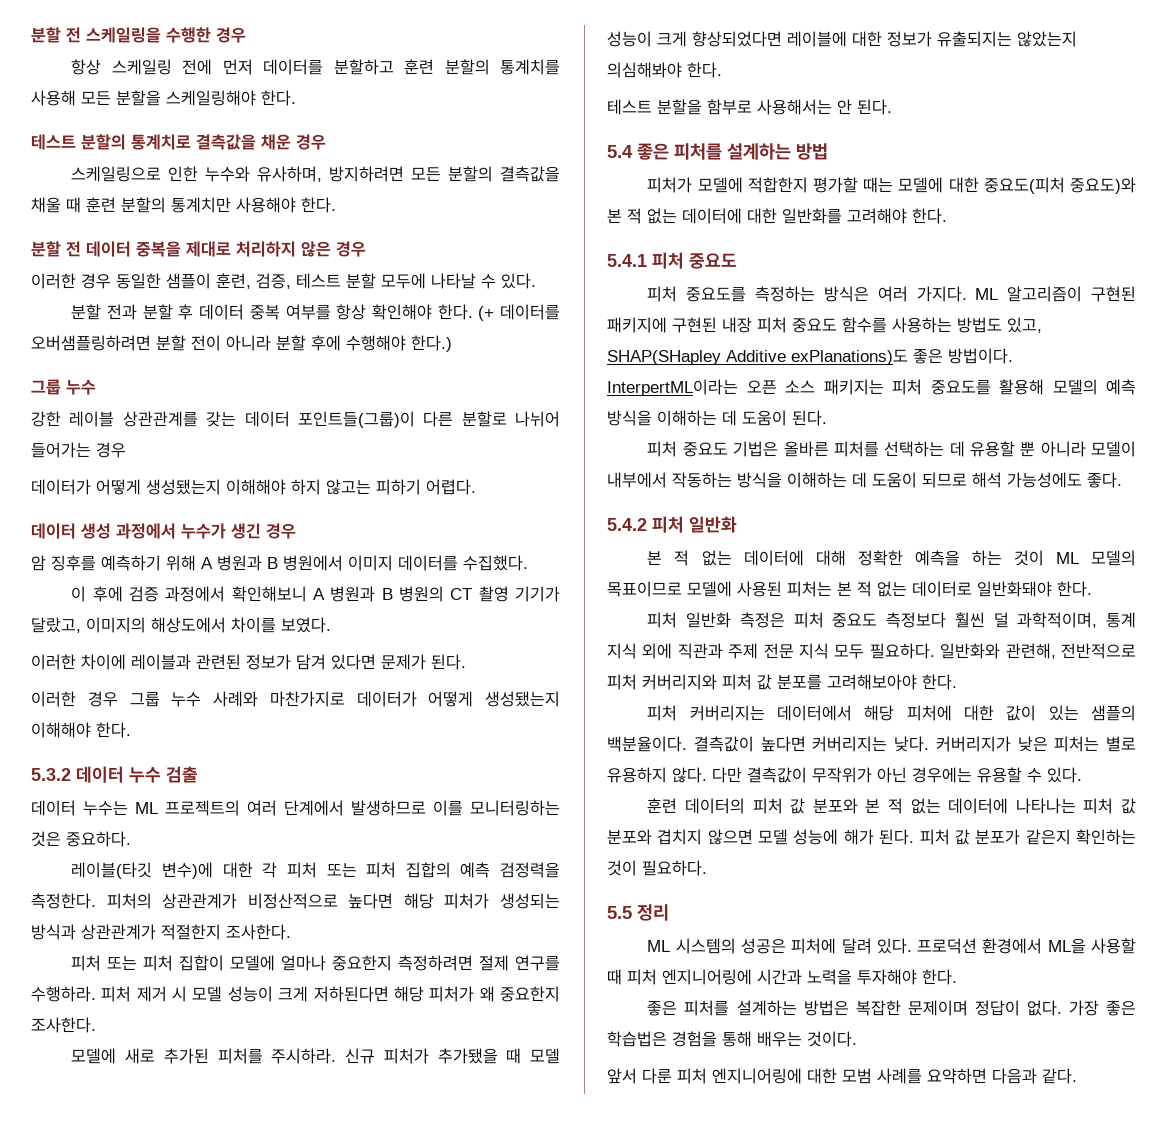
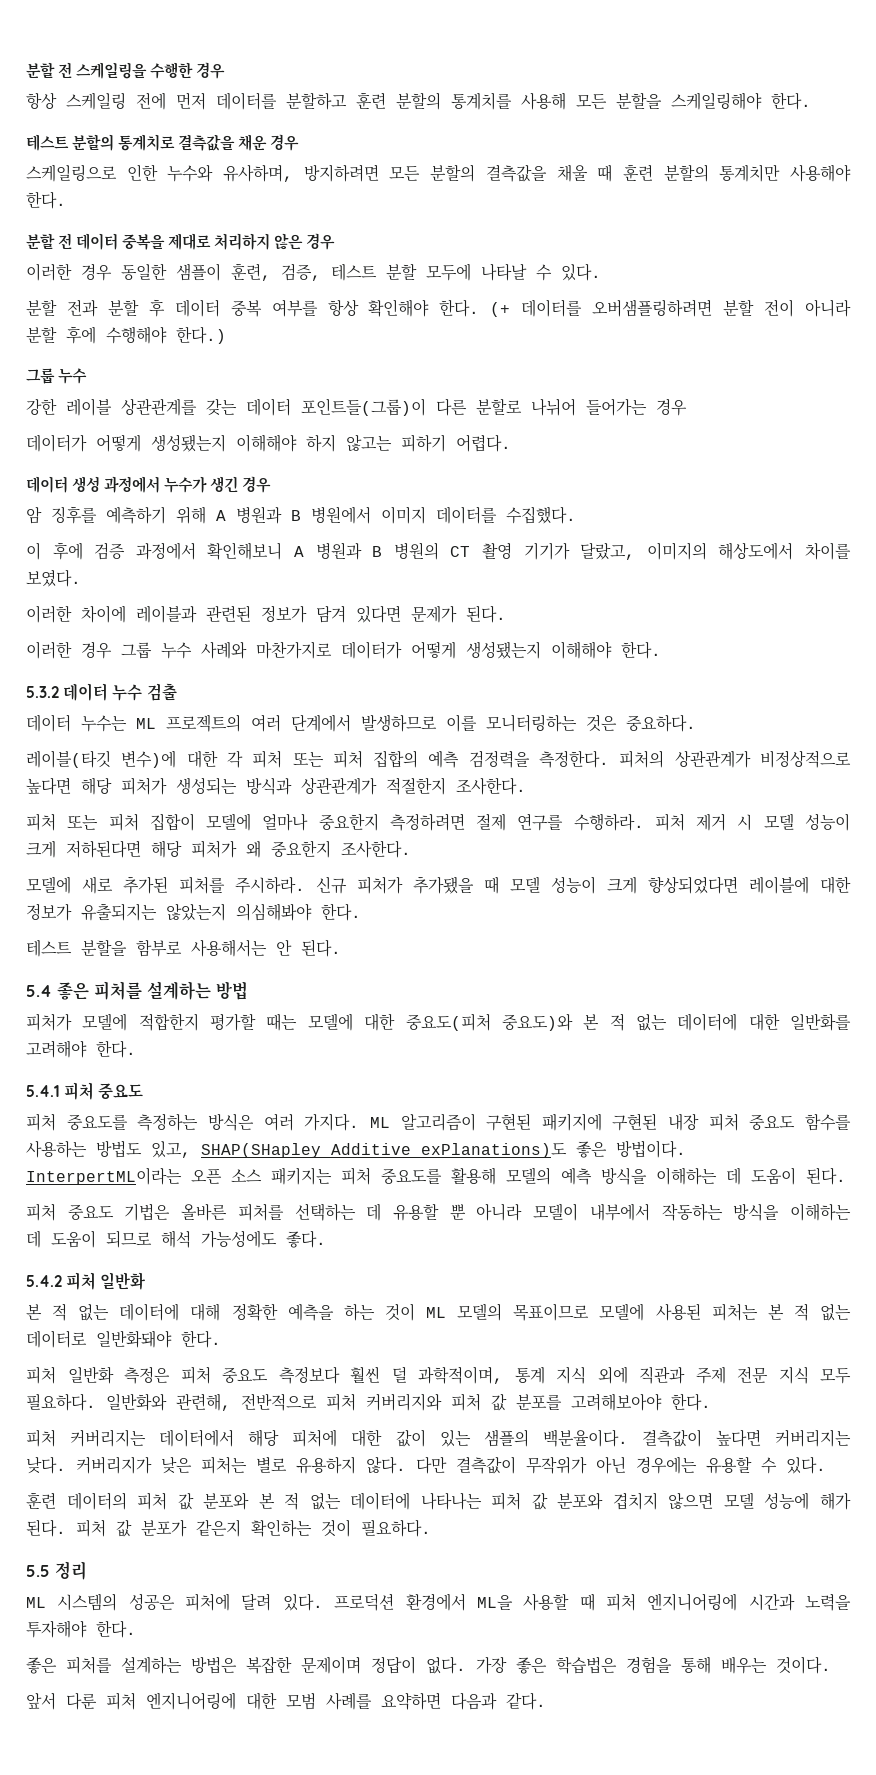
[247,893,338,909] 비정산적으로 -> [760,750,851,768] 비정상적으로

